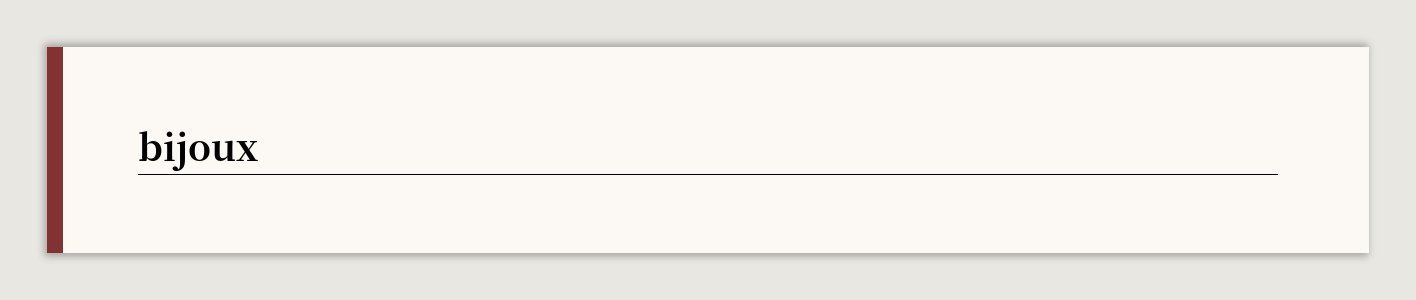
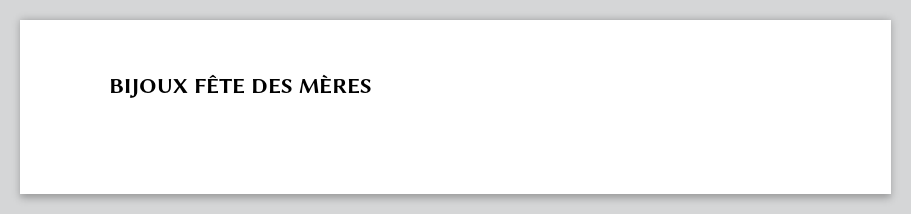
[138,131,258,171] bijoux -> [109,74,372,98] BIJOUX FÊTE DES MÈRES

